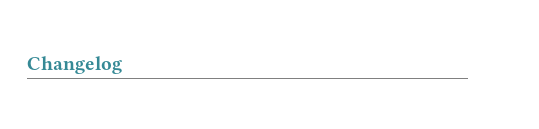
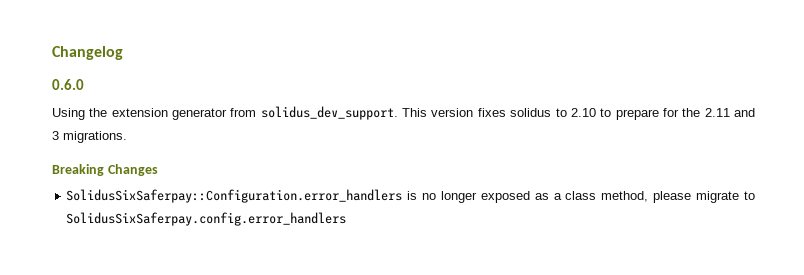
(122, 65) none -> [52,79,84,90] [52,106,756,120] [52,131,127,143] [52,164,158,176] [66,189,755,203] [66,212,347,226] // 0.6.0 // Using the extension generator from solidus_dev_support. This version fixes solidus to 2.10 to prepare for the 2.11 and 3 migrations. // Breaking Changes // SolidusSixSaferpay::Configuration.error_handlers is no longer exposed as a class method, please migrate to SolidusSixSaferpay.config.error_handlers

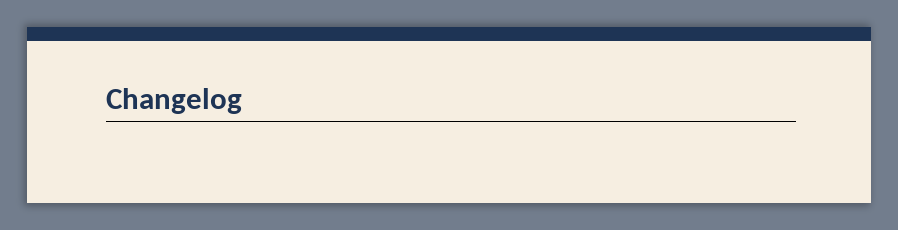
[52,79,84,90] [52,106,756,120] [52,131,127,143] [52,164,158,176] [66,189,755,203] [66,212,347,226] // 0.6.0 // Using the extension generator from solidus_dev_support. This version fixes solidus to 2.10 to prepare for the 2.11 and 3 migrations. // Breaking Changes // SolidusSixSaferpay::Configuration.error_handlers is no longer exposed as a class method, please migrate to SolidusSixSaferpay.config.error_handlers -> (242, 101) none

